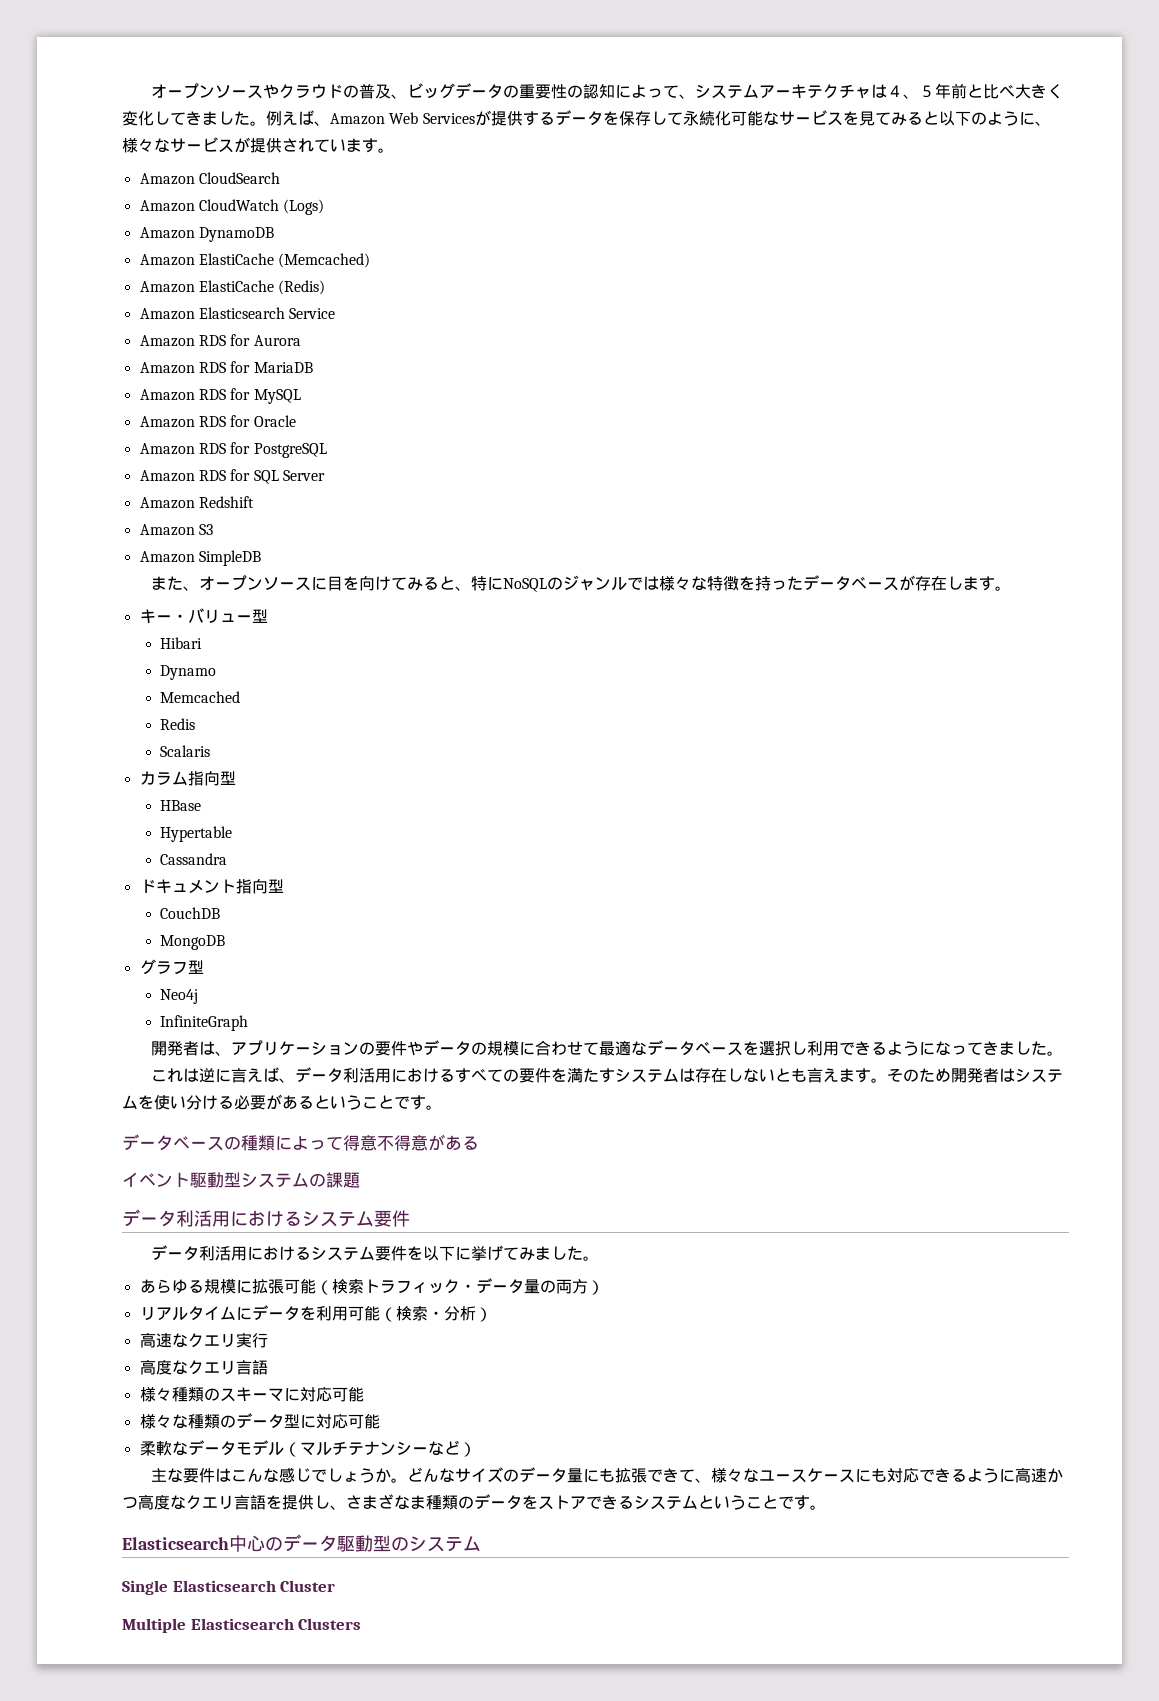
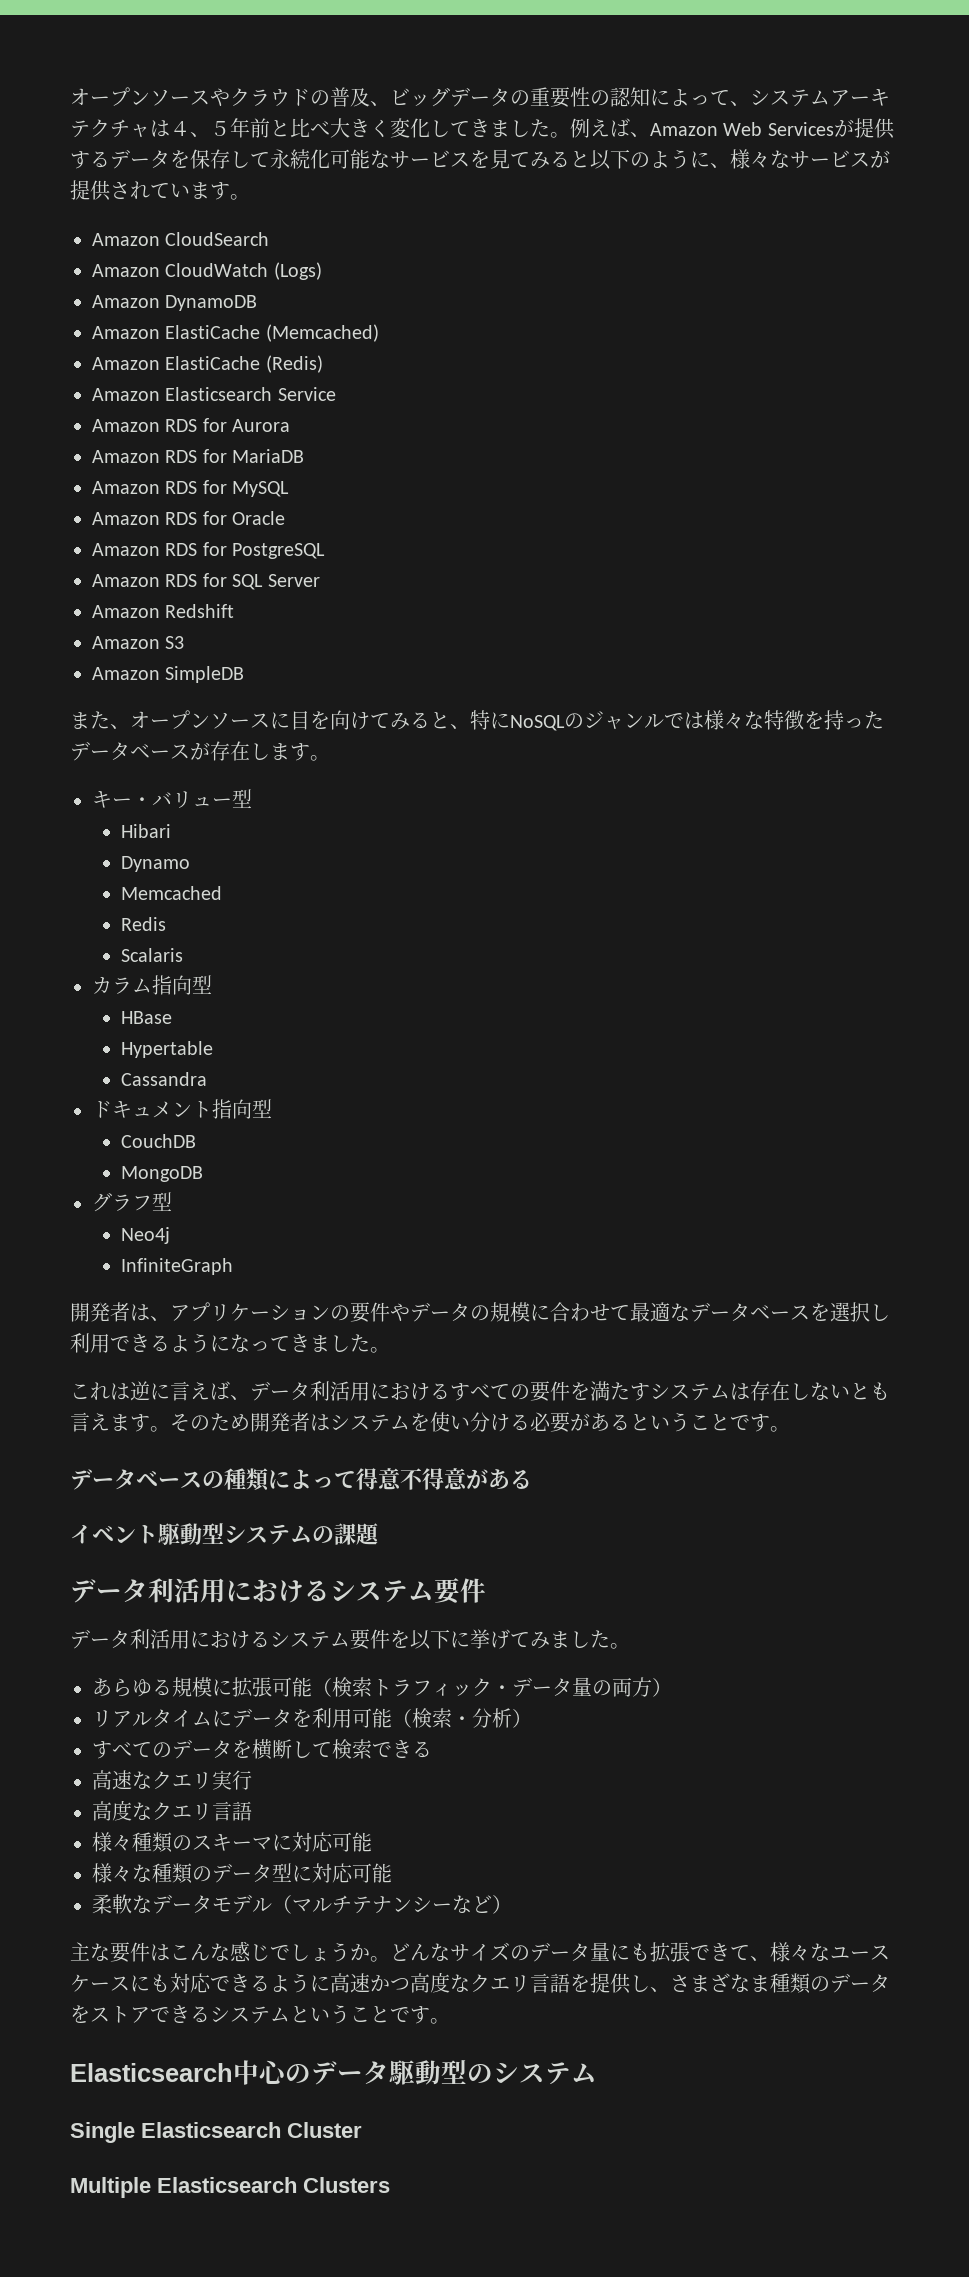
(492, 1314) none -> [92,1739,432,1760] // すべてのデータを横断して検索できる

